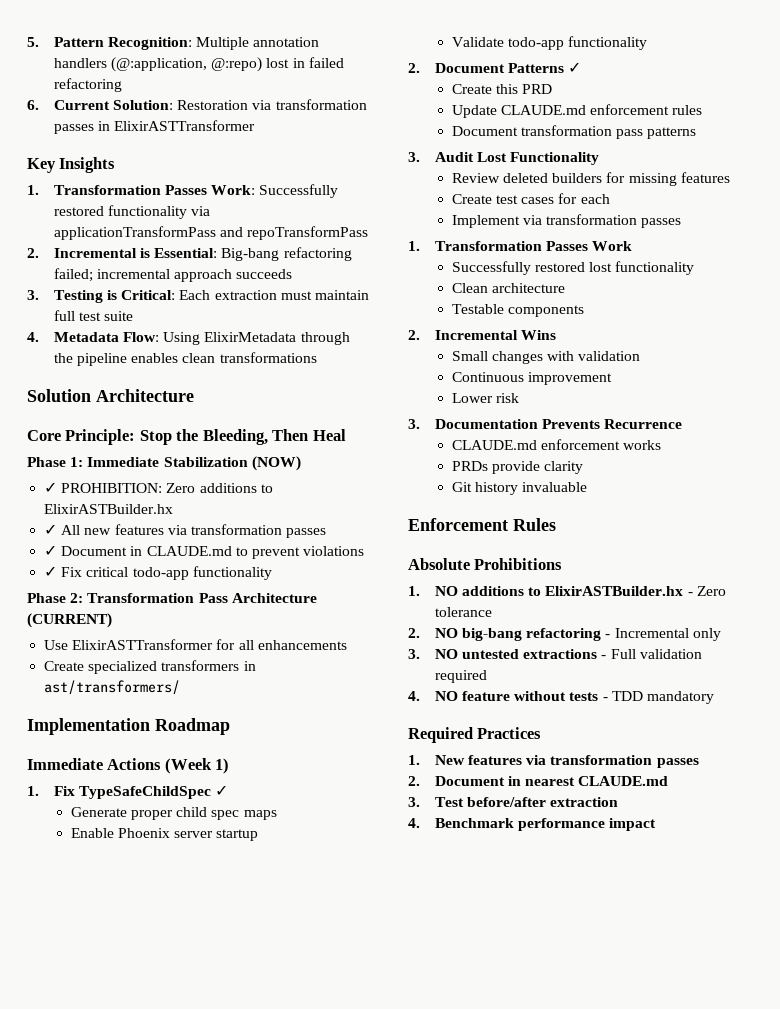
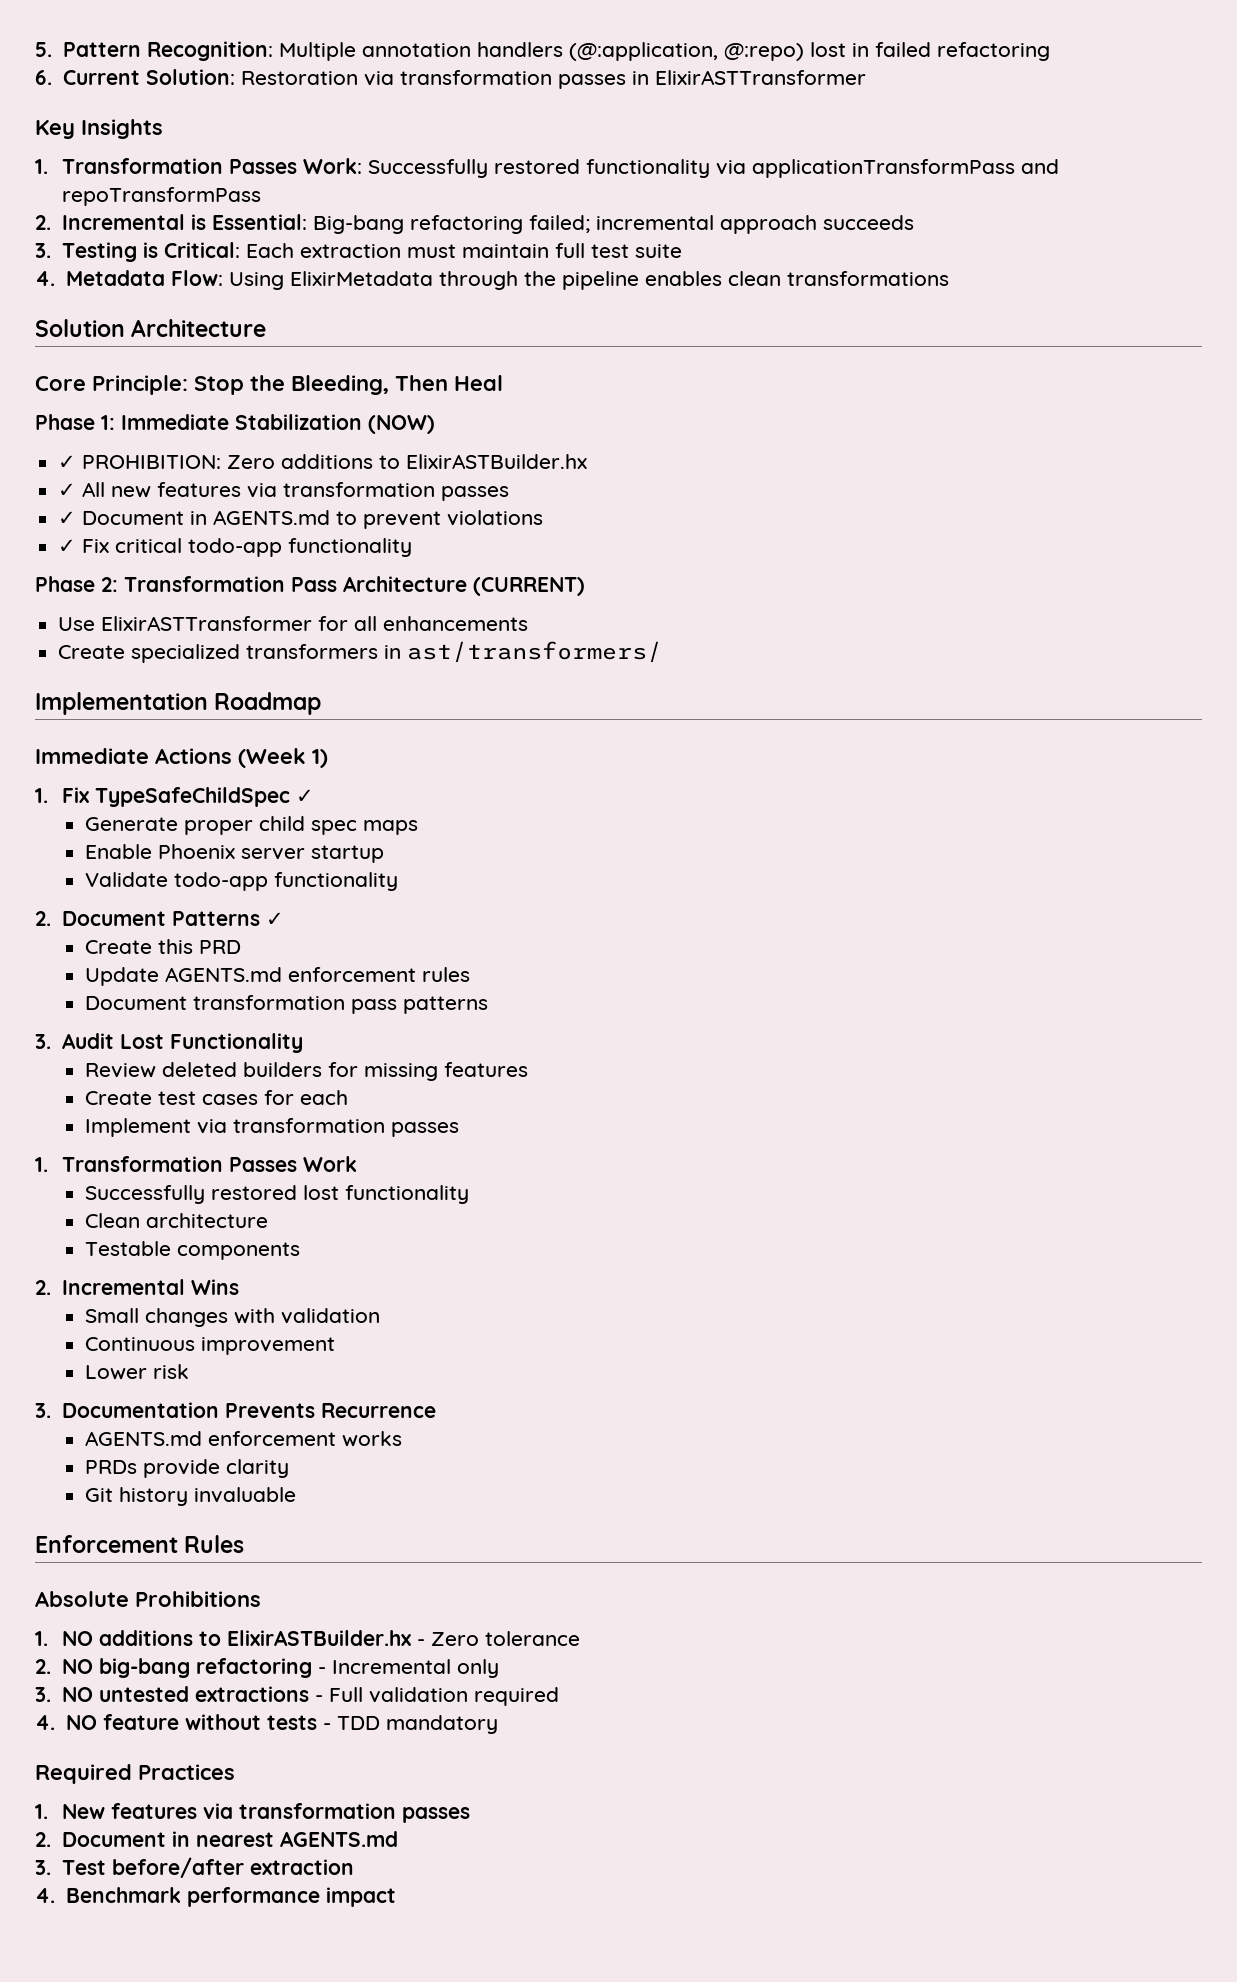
[146,546,232,556] CLAUDE.md -> [213,510,331,525] AGENTS.md
[501,105,587,115] CLAUDE.md -> [165,967,283,982] AGENTS.md
[451,440,537,450] CLAUDE.md -> [85,1431,203,1446] AGENTS.md
[578,776,669,786] CLAUDE.md -> [280,1831,399,1847] AGENTS.md

